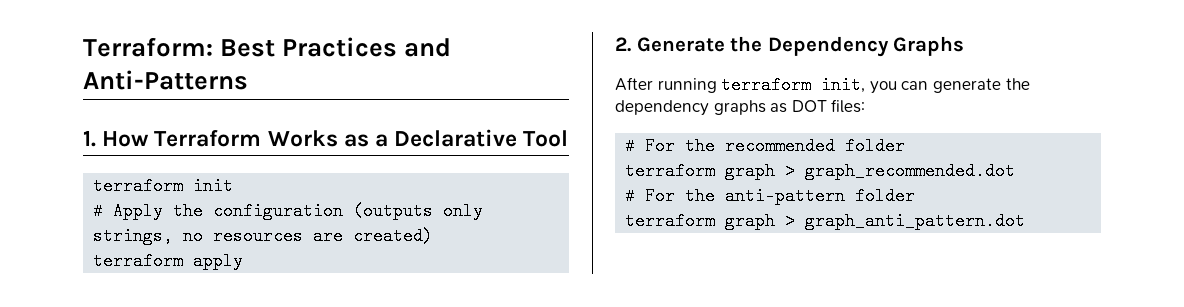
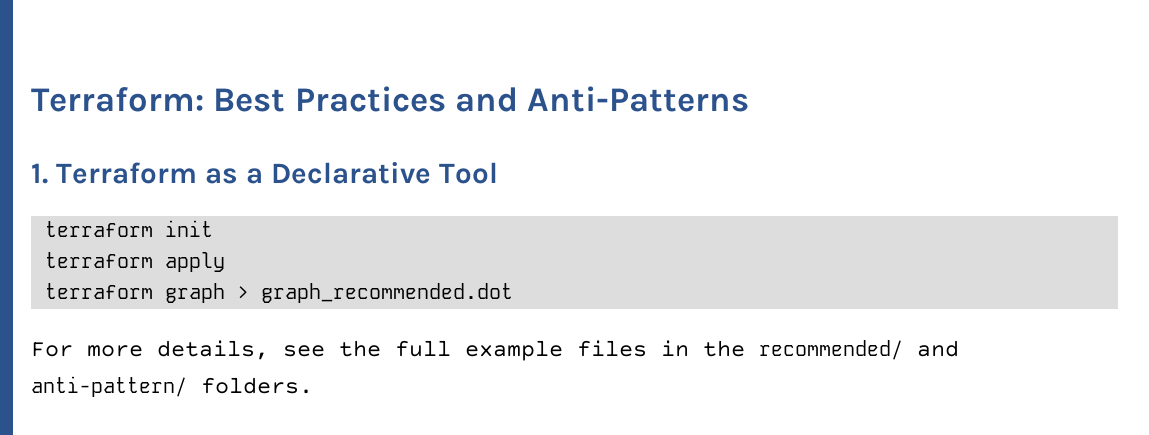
[102,130,338,147] How Terraform Works -> [55,162,197,184] Terraform
[93,202,484,220] [93,227,434,245] [93,252,244,270] [615,36,965,57] [615,76,1030,94] [615,99,866,116] [625,137,906,155] [625,162,1016,180] [625,187,916,205] [625,212,1026,230] # Apply the configuration (outputs only strings, no resources are created) // terraform apply // 2. Generate the Dependency Graphs // After running terraform init, you can generate the dependency graphs as DOT files: // # For the recommended folder // terraform graph > graph_recommended.dot // # For the anti-pattern folder // terraform graph > graph_anti_pattern.dot -> [45,252,226,272] [45,283,514,303] [31,340,959,361] [31,376,313,397] terraform apply // terraform graph > graph_recommended.dot // For more details, see the full example files in the recommended/ and anti-pattern/ folders.

